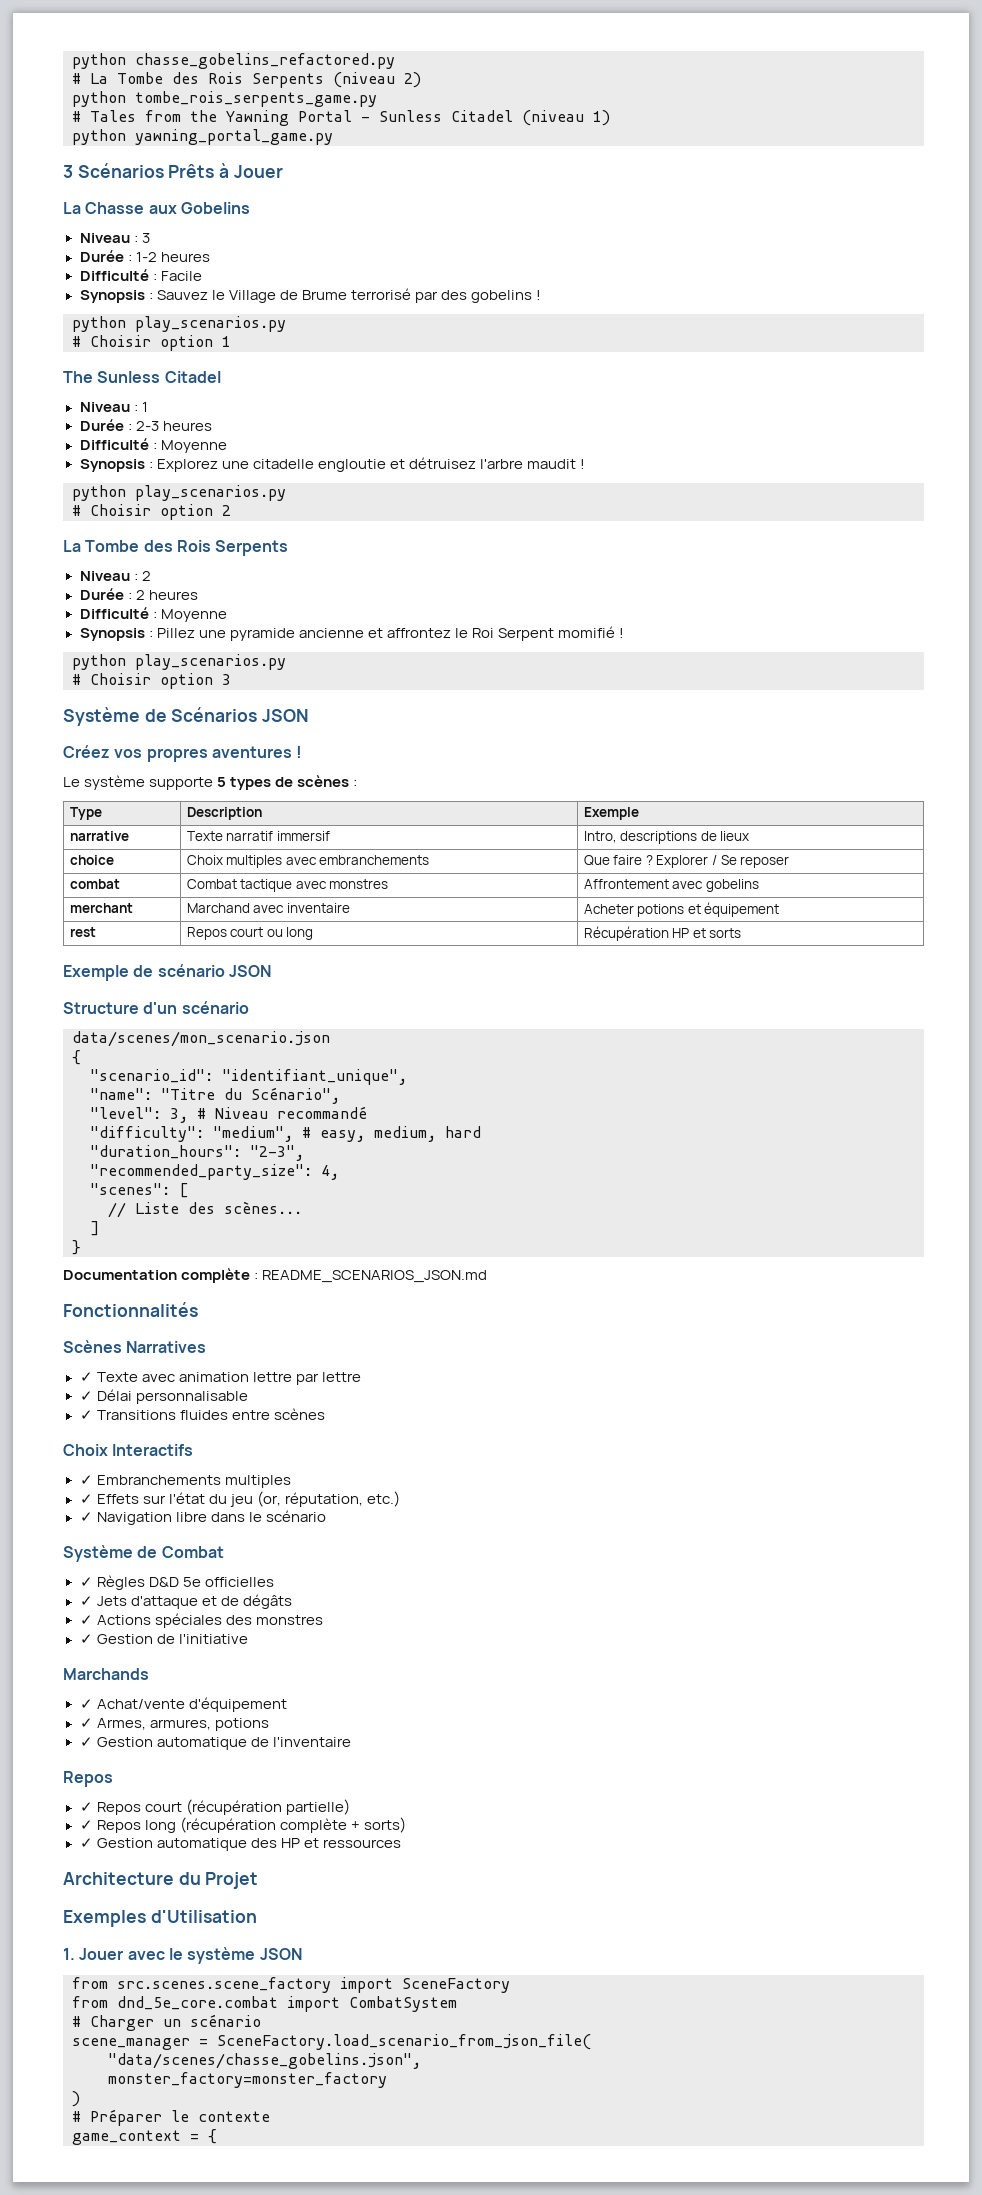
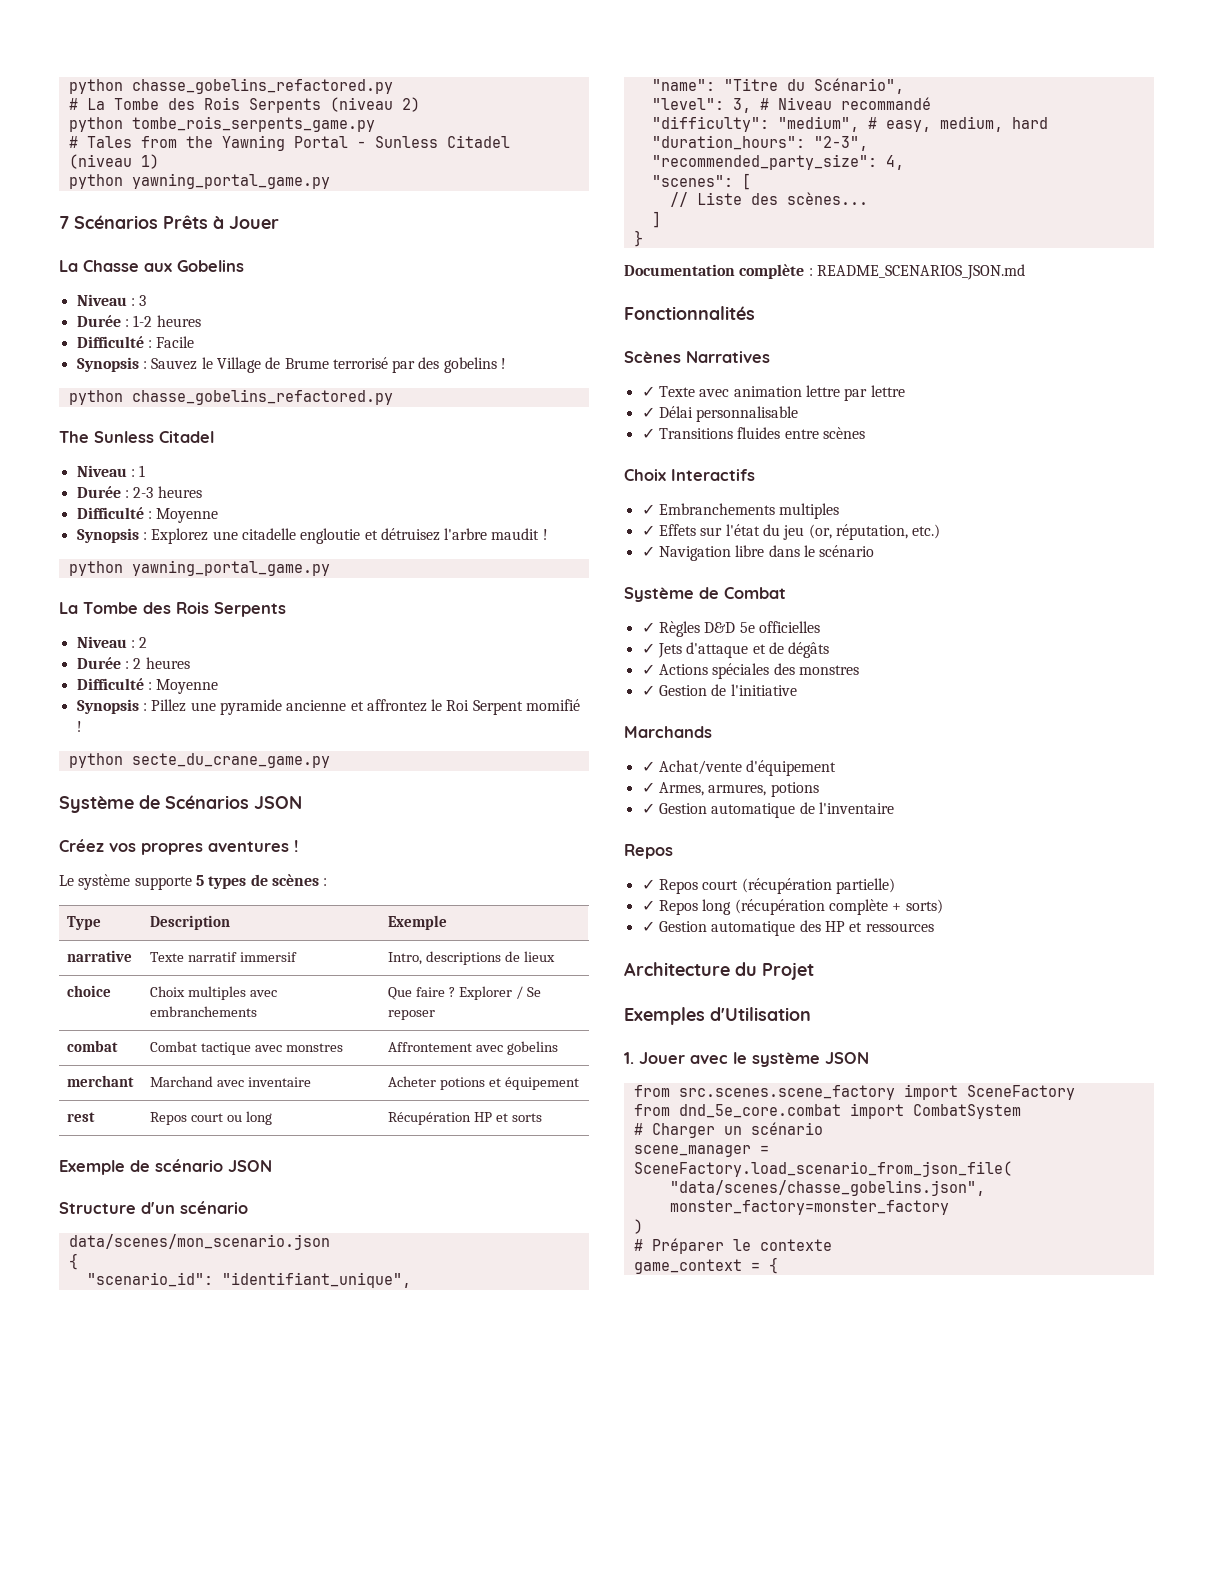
[63,165,73,178] 3 -> [59,216,69,229] 7
[135,316,286,332] [72,335,231,351] play_scenarios.py // # Choisir option 1 -> [131,389,393,405] chasse_gobelins_refactored.py
[135,485,286,501] [72,504,231,520] play_scenarios.py // # Choisir option 2 -> [131,560,330,576] yawning_portal_game.py
[135,654,286,670] [72,673,231,689] play_scenarios.py // # Choisir option 3 -> [131,753,330,768] secte_du_crane_game.py

